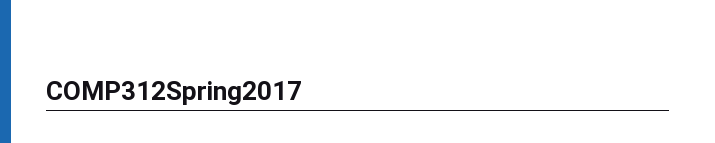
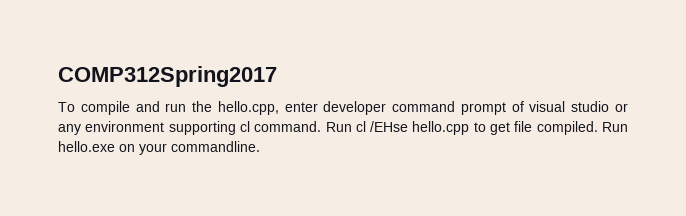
(302, 93) none -> [58,101,628,115] [58,121,629,135] [58,141,260,155] // To compile and run the hello.cpp, enter developer command prompt of visual studio or any environment supporting cl command. Run cl /EHse hello.cpp to get file compiled. Run hello.exe on your commandline.

